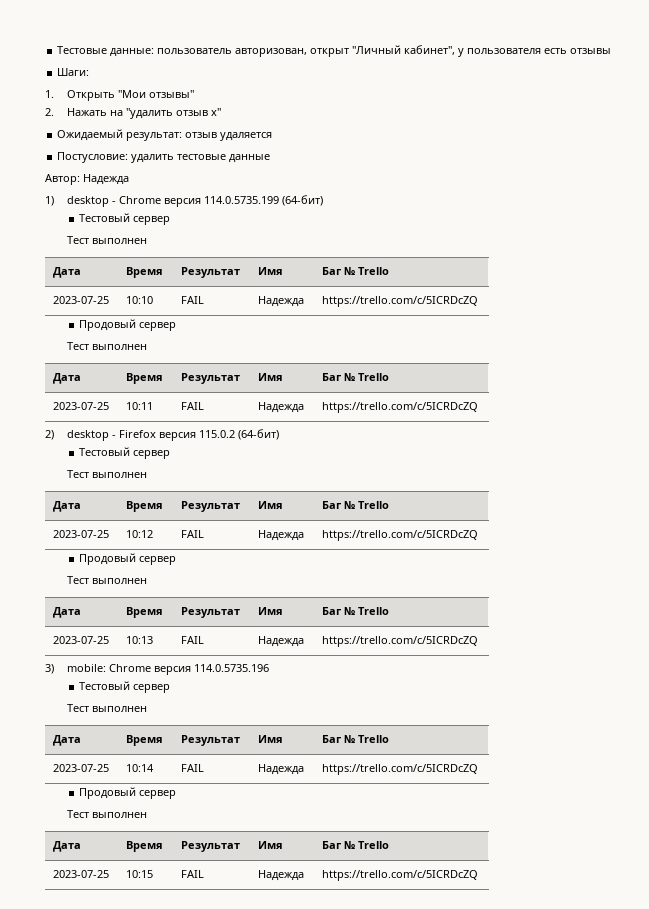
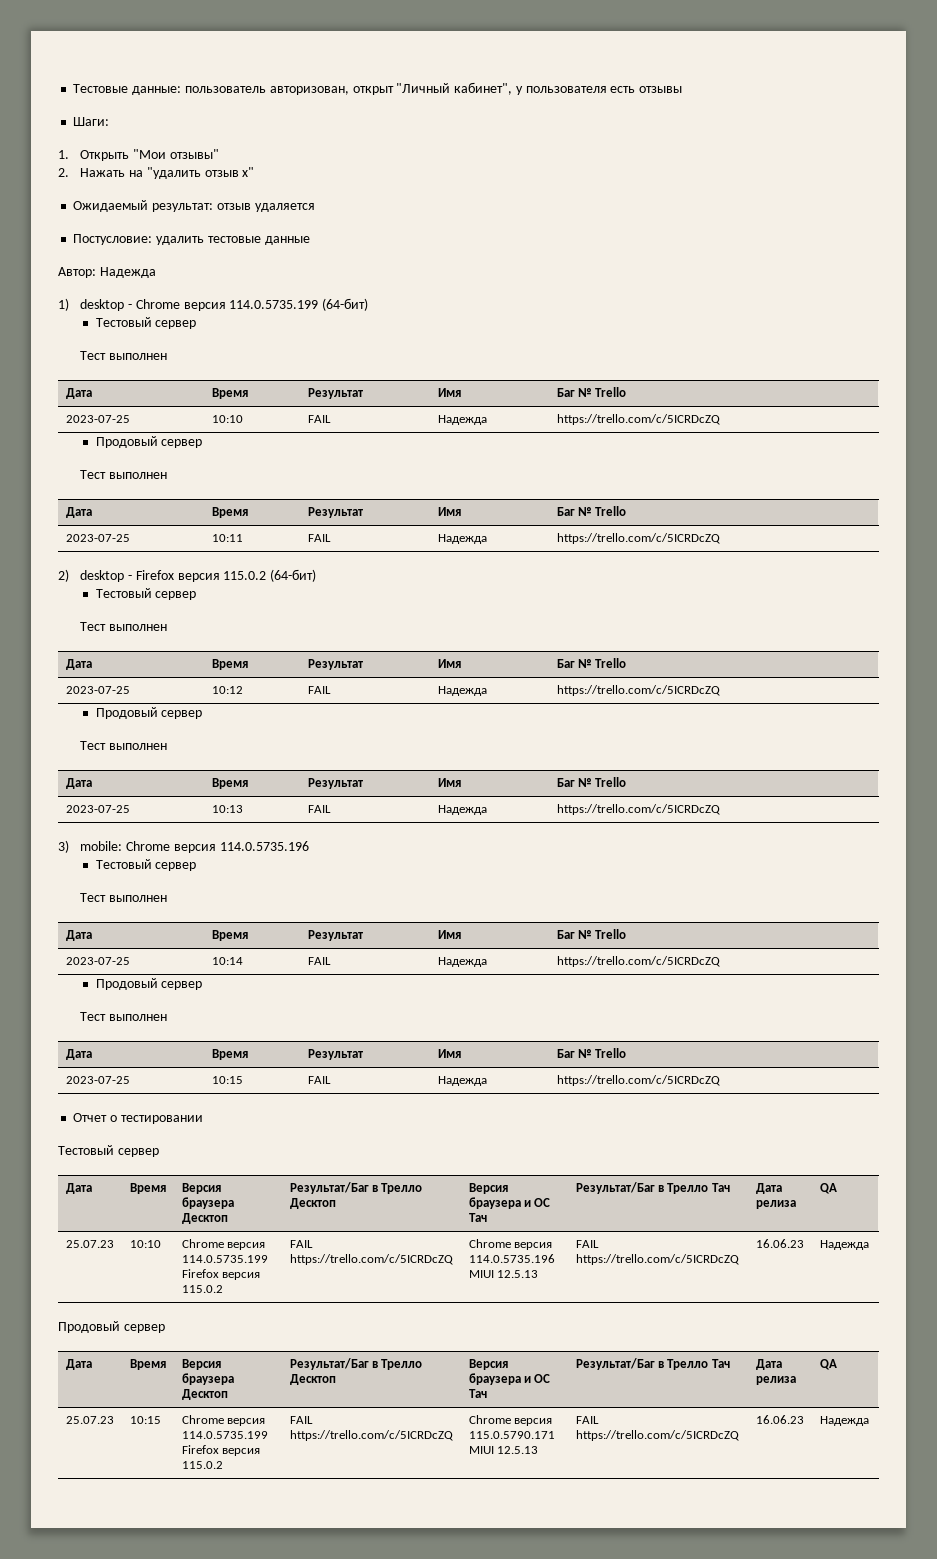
(479, 875) none -> [73,1113,203,1124] [58,1145,159,1157] [65,1183,92,1194] [129,1183,166,1194] [181,1183,221,1194] [181,1197,234,1209] [181,1213,228,1224] [289,1182,423,1194] [289,1198,336,1209] [468,1183,508,1194] [468,1197,551,1209] [468,1213,487,1222] [575,1182,730,1194] [755,1183,782,1194] [755,1200,796,1209] [819,1183,837,1194] [65,1240,114,1248] [129,1240,161,1248] [181,1239,265,1250] [181,1255,268,1263] [181,1269,260,1280] [181,1285,223,1293] [289,1240,313,1248] [289,1254,453,1265] [468,1239,552,1250] [468,1254,555,1263] [468,1270,538,1278] [575,1240,599,1248] [575,1254,739,1265] [755,1239,804,1248] [819,1240,869,1250] [58,1321,165,1333] [65,1359,92,1370] [129,1359,166,1370] [181,1359,221,1370] [181,1373,234,1385] [181,1389,228,1400] [289,1358,423,1370] [289,1374,336,1385] [468,1359,508,1370] [468,1373,551,1385] [468,1389,487,1398] [575,1358,730,1370] [755,1359,782,1370] [755,1376,796,1385] [819,1359,837,1370] [65,1416,114,1424] [129,1416,161,1424] [181,1415,265,1426] [181,1431,268,1439] [181,1445,260,1456] [181,1461,223,1469] [289,1416,313,1424] [289,1430,453,1441] [468,1415,552,1426] [468,1431,555,1439] [468,1446,538,1454] [575,1416,599,1424] [575,1430,739,1441] [755,1415,804,1424] [819,1416,869,1426] // Отчет о тестировании // Тестовый сервер // Дата | Время | Версия браузера Десктоп | Результат/Баг в Трелло Десктоп | Версия браузера и ОС Тач | Результат/Баг в Трелло Тач | Дата релиза | QA // 25.07.23 | 10:10 | Chrome версия 114.0.5735.199 Firefox версия 115.0.2 | FAIL https://trello.com/c/5ICRDcZQ | Chrome версия 114.0.5735.196 MIUI 12.5.13 | FAIL https://trello.com/c/5ICRDcZQ | 16.06.23 | Надежда // Продовый сервер // Дата | Время | Версия браузера Десктоп | Результат/Баг в Трелло Десктоп | Версия браузера и ОС Тач | Результат/Баг в Трелло Тач | Дата релиза | QA // 25.07.23 | 10:15 | Chrome версия 114.0.5735.199 Firefox версия 115.0.2 | FAIL https://trello.com/c/5ICRDcZQ | Chrome версия 115.0.5790.171 MIUI 12.5.13 | FAIL https://trello.com/c/5ICRDcZQ | 16.06.23 | Надежда

